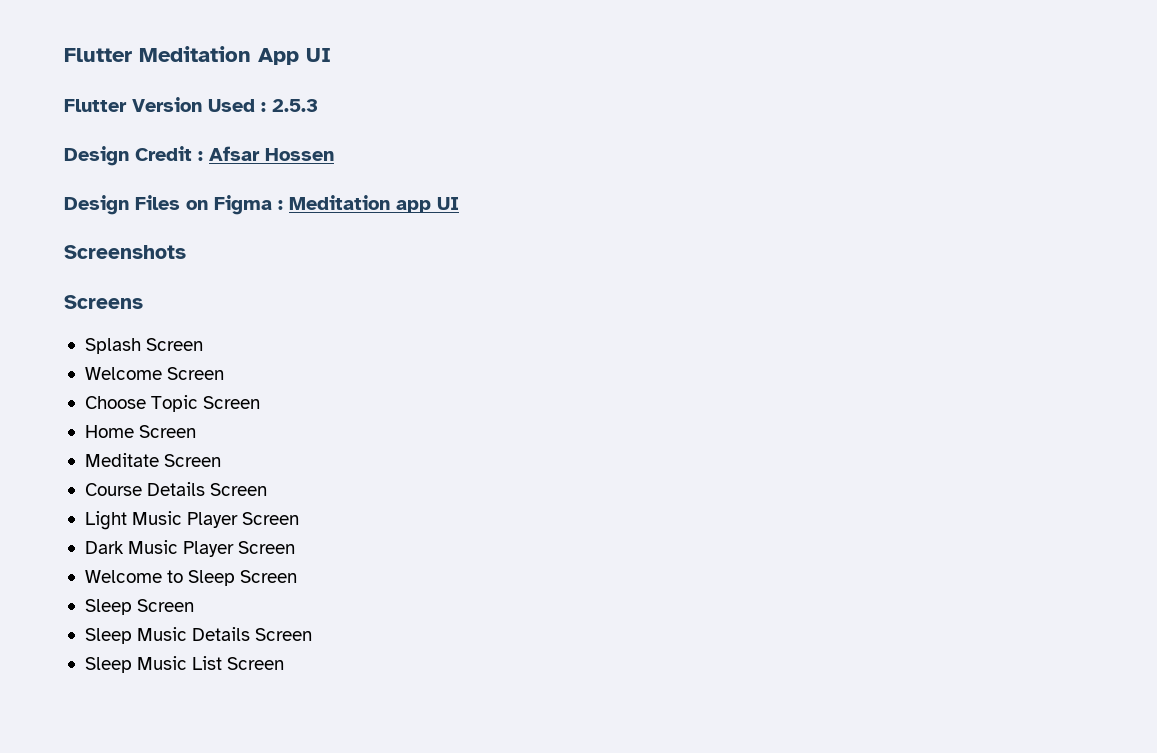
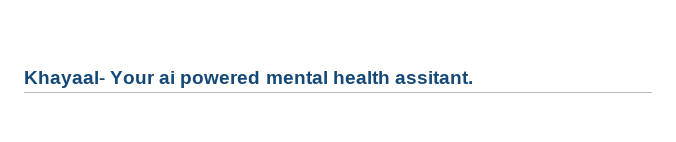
[64,46,331,65] [64,97,318,112] [64,146,334,166] [64,195,459,215] [64,245,186,259] [64,295,143,309] [84,338,204,354] [84,367,225,380] [84,395,261,412] [84,425,197,438] [84,453,222,467] [84,482,268,496] [84,511,300,530] [84,540,296,557] [84,570,298,586] [84,599,195,615] [84,627,313,644] [84,656,285,673] Flutter Meditation App UI // Flutter Version Used : 2.5.3 // Design Credit : Afsar Hossen // Design Files on Figma : Meditation app UI // Screenshots // Screens // Splash Screen // Welcome Screen // Choose Topic Screen // Home Screen // Meditate Screen // Course Details Screen // Light Music Player Screen // Dark Music Player Screen // Welcome to Sleep Screen // Sleep Screen // Sleep Music Details Screen // Sleep Music List Screen -> [24,71,473,88] Khayaal- Your ai powered mental health assitant.

